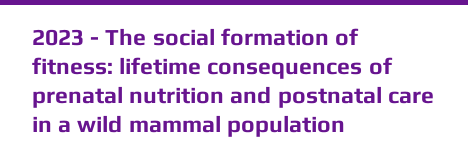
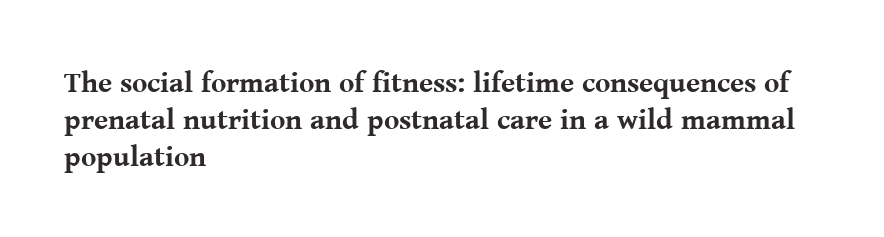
[32,29,100,46] 2023 - -> (64, 81) none

